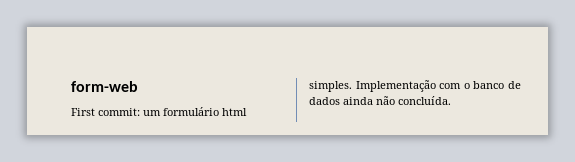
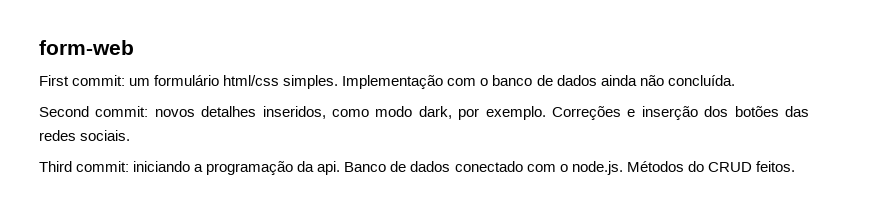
[222,108,247,116] html -> [223,75,280,86] html/css
(451, 100) none -> [39,106,809,120] [39,130,131,141] [39,161,795,175] // Second commit: novos detalhes inseridos, como modo dark, por exemplo. Correções e inserção dos botões das redes sociais. // Third commit: iniciando a programação da api. Banco de dados conectado com o node.js. Métodos do CRUD feitos.

